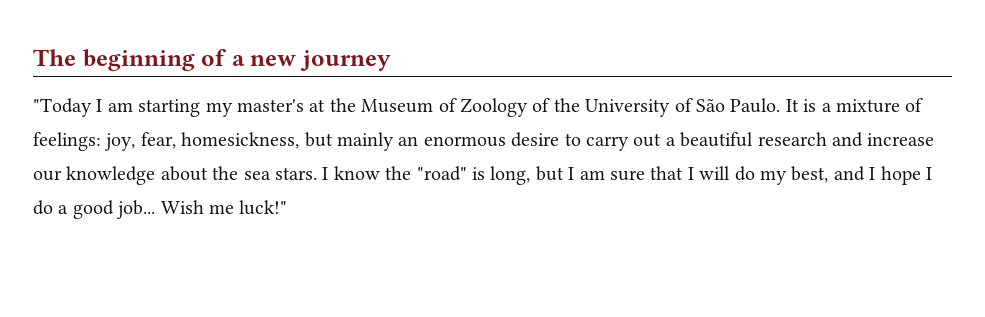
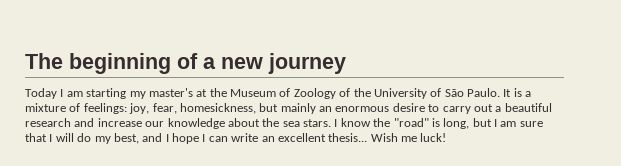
[33,98,92,117] "Today -> [25,88,57,99] Today
[33,200,156,219] do a good job... -> [208,133,368,142] can write an excellent thesis...
[239,200,288,215] luck!" -> [420,133,447,142] luck!

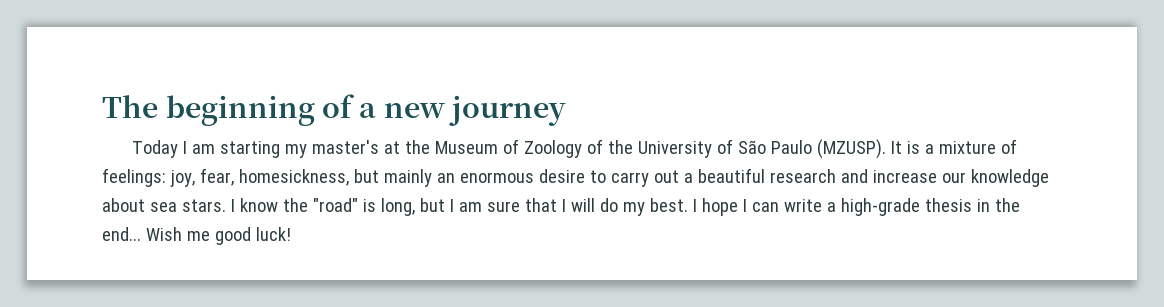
[467,88,500,97] Paulo. -> [771,139,887,159] Paulo (MZUSP).
[262,118,280,127] the -> (145, 205) none
[113,133,163,144] best, and -> [649,198,688,212] best.
[261,133,368,142] an excellent thesis... -> [826,198,1020,216] [102,227,141,241] a high-grade thesis in the end...
(417, 139) none -> [214,227,251,245] good

